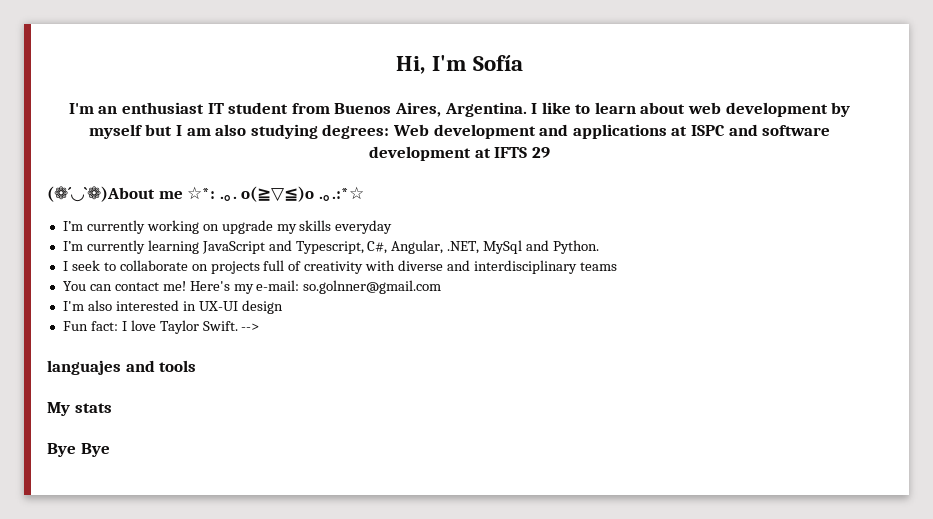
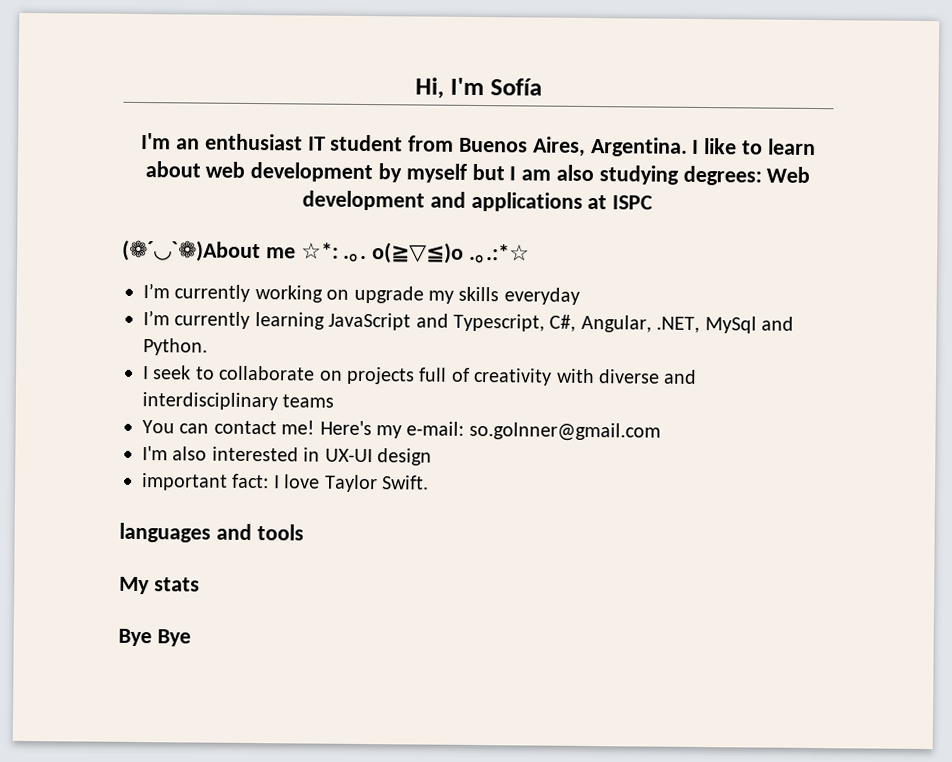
[728,124,831,136] [369,146,550,161] and software development at IFTS 29 -> (654, 202) none
[62,321,88,331] Fun -> [142,473,228,491] important
[241,323,260,331] [47,360,121,375] --> // languajes -> [119,522,211,543] // languages

